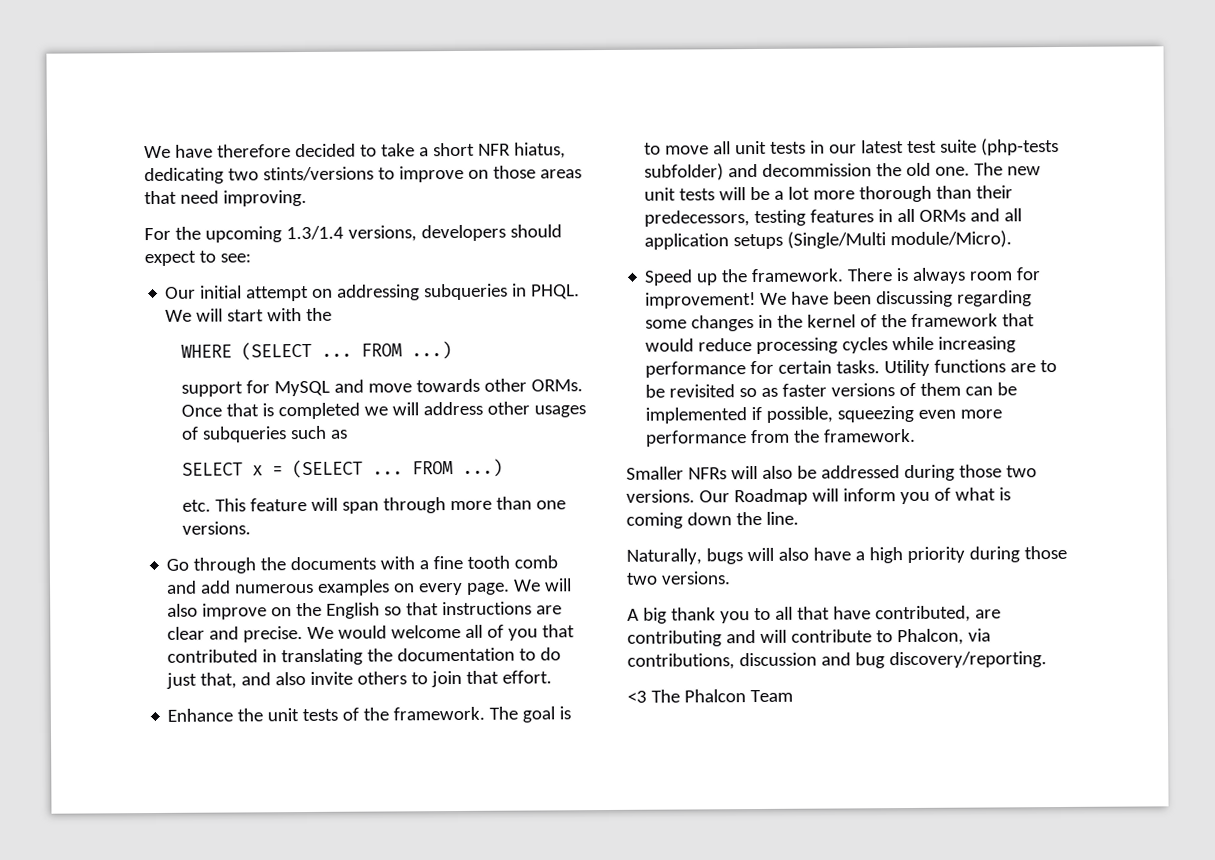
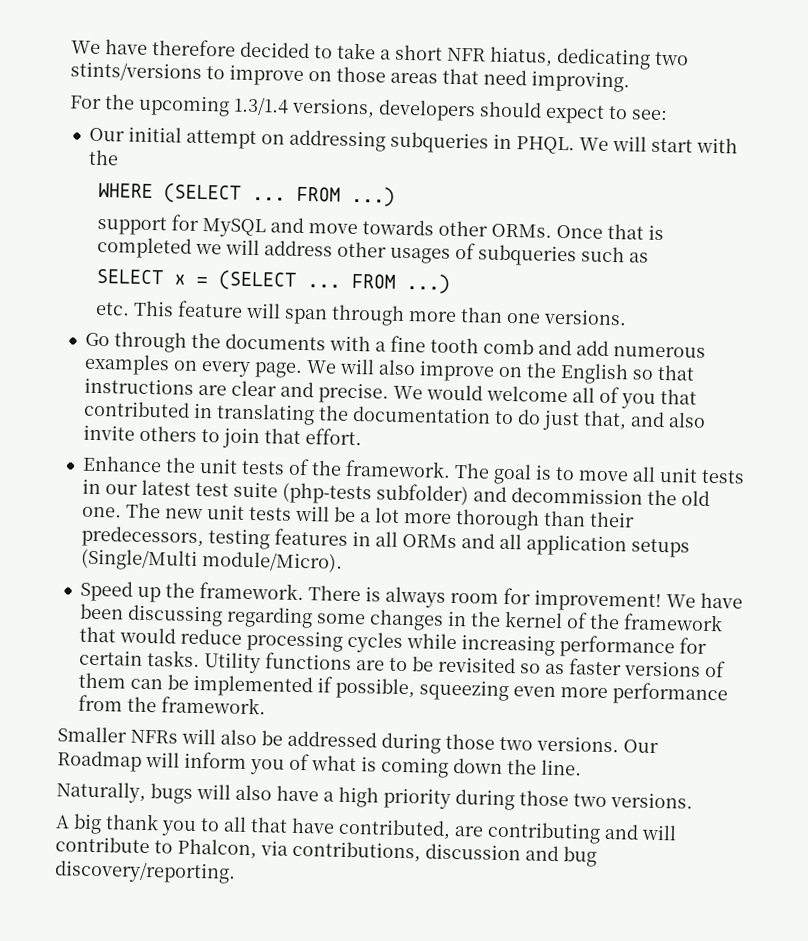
[627,689,793,703] // <3 The Phalcon Team -> (236, 872) none

